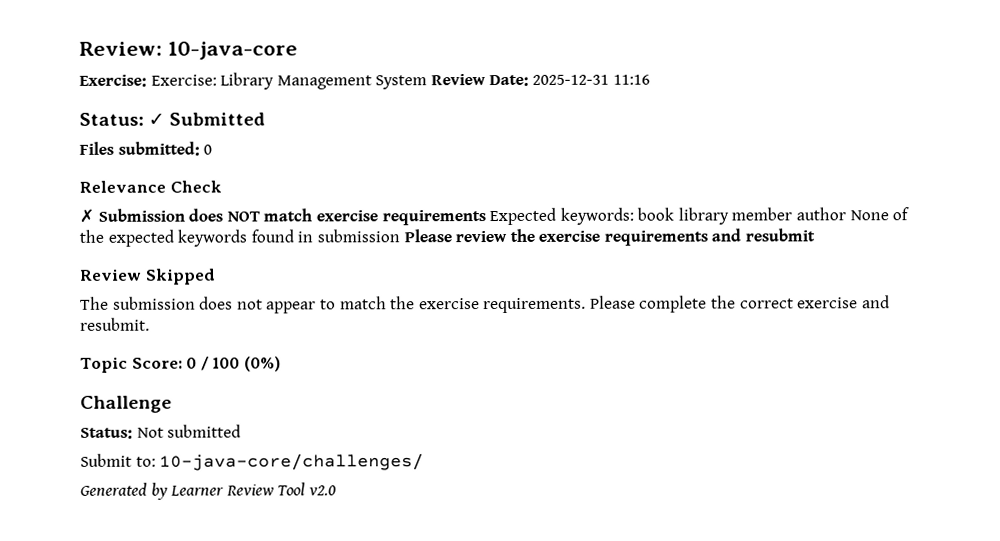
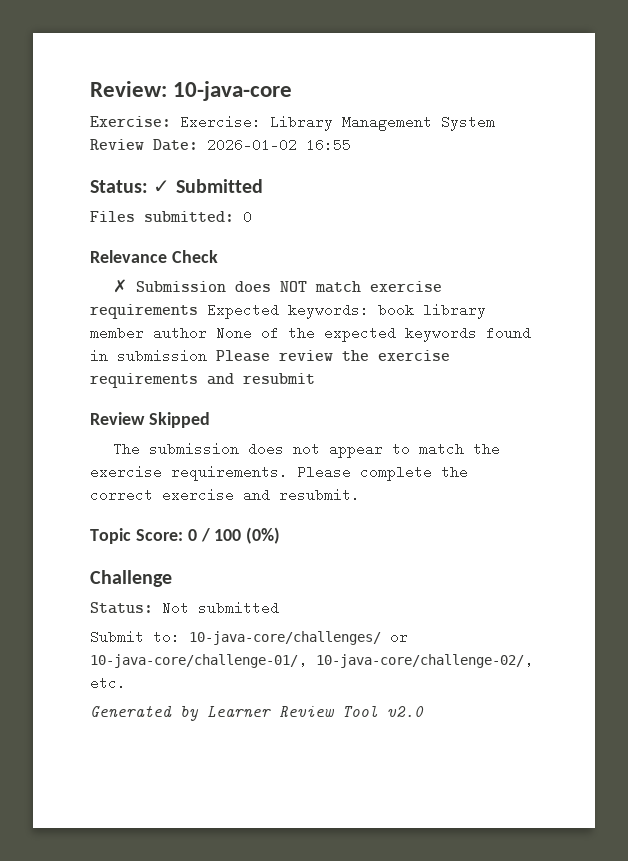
[532,74,650,85] 2025-12-31 11:16 -> [207,138,351,152] 2026-01-02 16:55
(425, 462) none -> [390,635,408,642] [90,653,533,668] [90,676,126,690] or 10-java-core/challenge-01/, 10-java-core/challenge-02/, etc.

